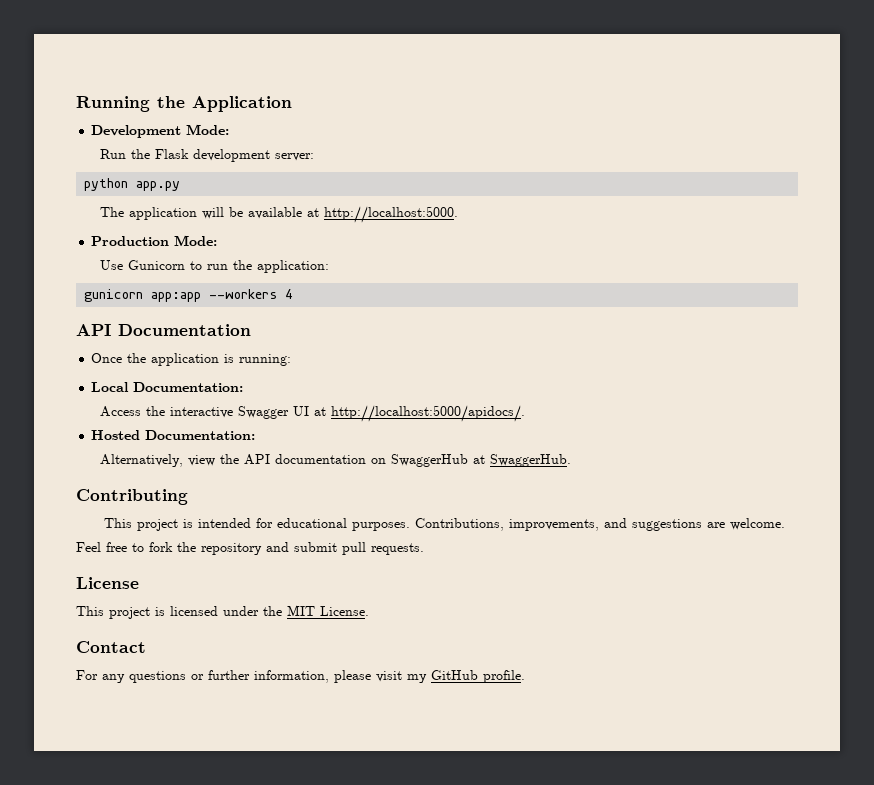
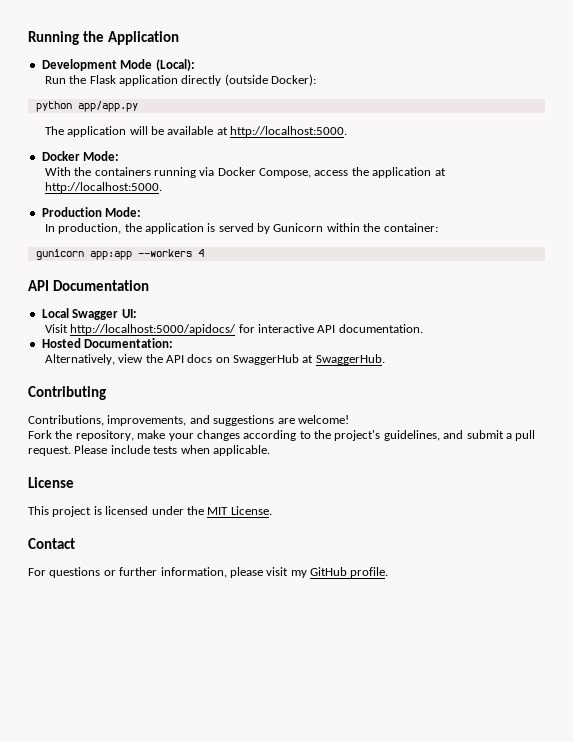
[186,124,230,135] Mode: -> [120,59,195,71] Mode (Local):
[192,149,314,162] development server: -> [118,74,317,86] application directly (outside Docker):
[136,181,181,191] app.py -> [77,101,138,112] app/app.py
[91,235,218,246] [99,260,329,273] Production Mode: // Use Gunicorn to run the application: -> [41,151,120,161] [44,167,446,178] [44,182,162,193] [41,207,142,217] [44,223,438,234] Docker Mode: // With the containers running via Docker Compose, access the application at http://localhost:5000. // Production Mode: // In production, the application is served by Gunicorn within the container:
[91,353,292,366] [91,382,244,392] [99,405,525,422] Once the application is running: // Local Documentation: // Access the interactive Swagger UI at http://localhost:5000/apidocs/. -> [41,308,137,320] [44,324,423,335] Local Swagger UI: // Visit http://localhost:5000/apidocs/ for interactive API documentation.
[274,454,366,464] documentation -> [187,354,213,363] docs
[103,518,410,531] This project is intended for educational purposes. -> (106, 393) none
[729,518,785,530] [76,542,424,555] welcome. Feel free to fork the repository and submit pull requests. -> [297,415,349,424] [28,430,536,441] [28,445,270,456] welcome! // Fork the repository, make your changes according to the project's guidelines, and submit a pull request. Please include tests when applicable.
[102,674,125,683] any -> (46, 572) none

